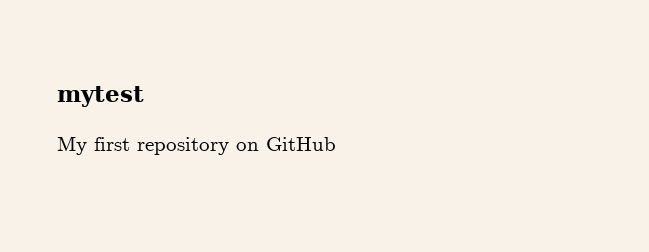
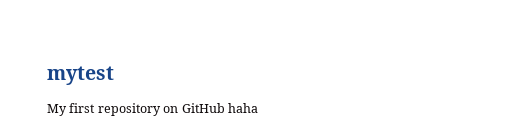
(336, 144) none -> [227,103,258,113] haha

